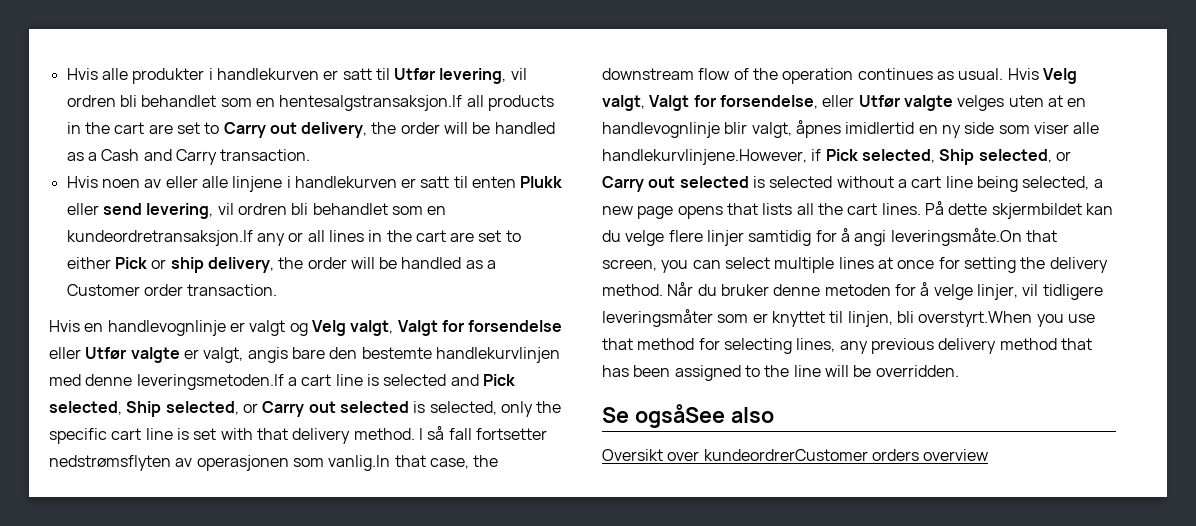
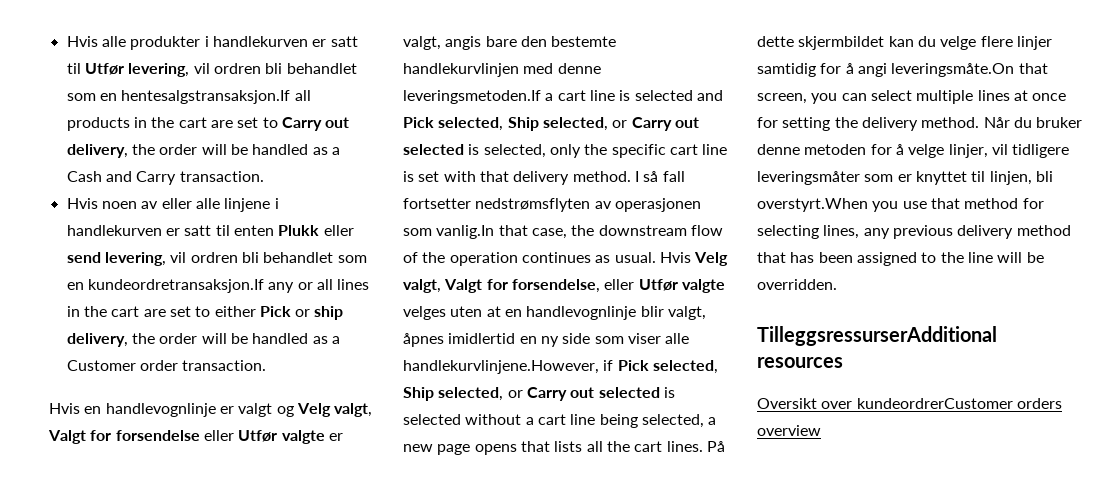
[602,404,774,428] Se ogsåSee also -> [757,326,997,346] [757,357,843,368] TilleggsressurserAdditional resources

